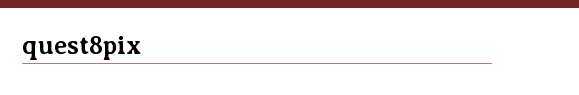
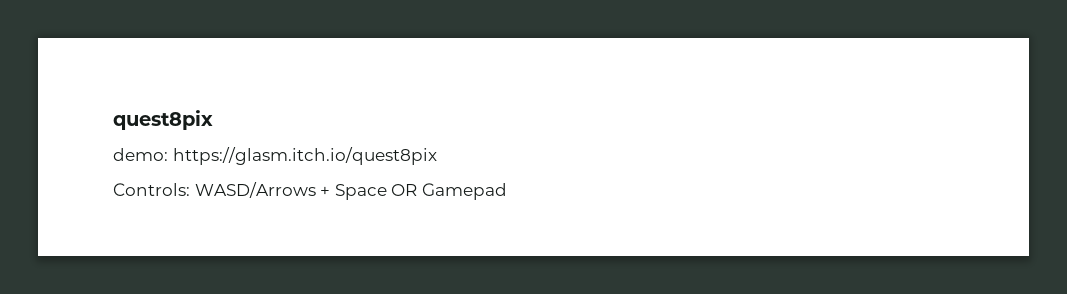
(141, 48) none -> [113,147,437,165] [113,182,507,200] // demo: https://glasm.itch.io/quest8pix // Controls: WASD/Arrows + Space OR Gamepad

